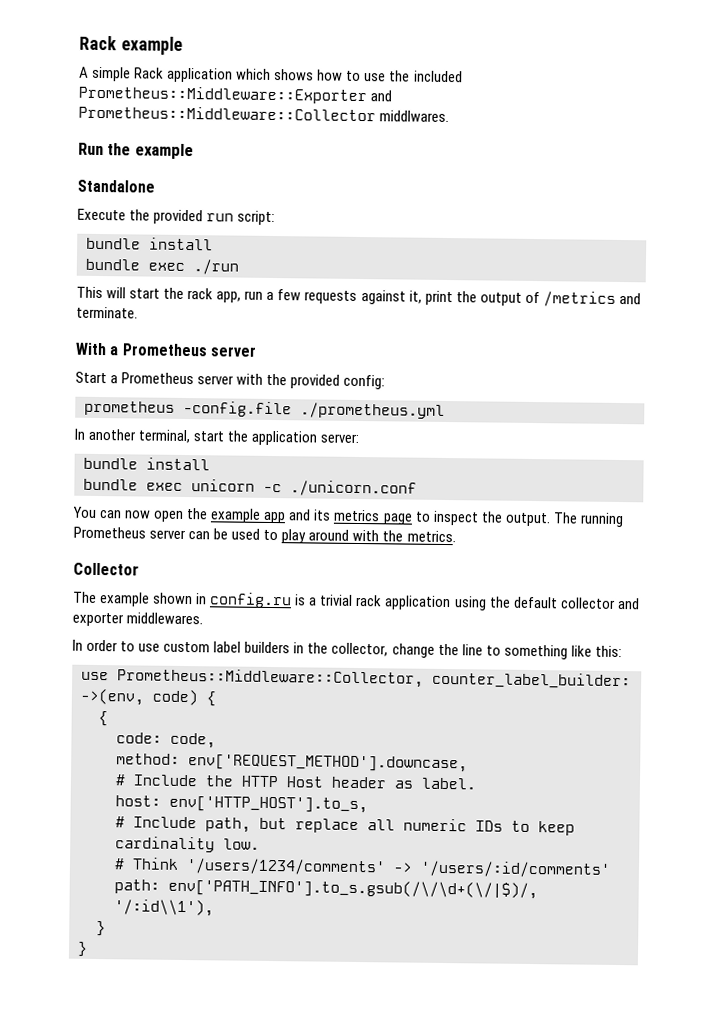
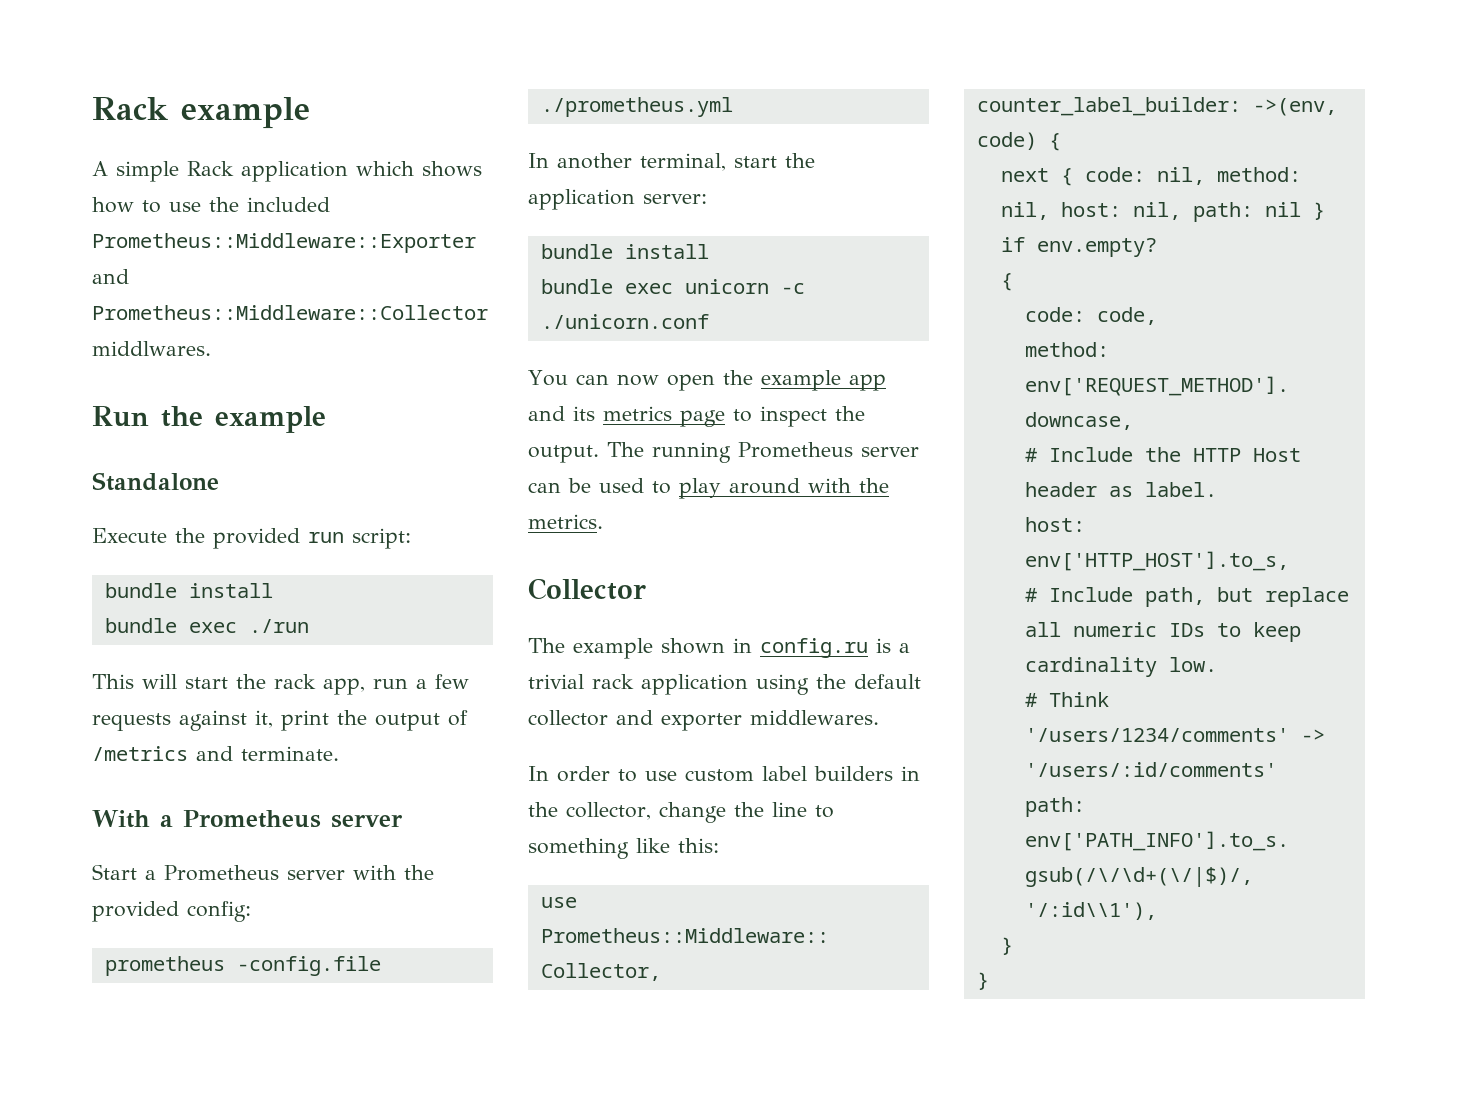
(216, 699) none -> [1000,167,1301,186] [1000,202,1325,222] [1000,237,1157,257] // next { code: nil, method: nil, host: nil, path: nil } if env.empty?

